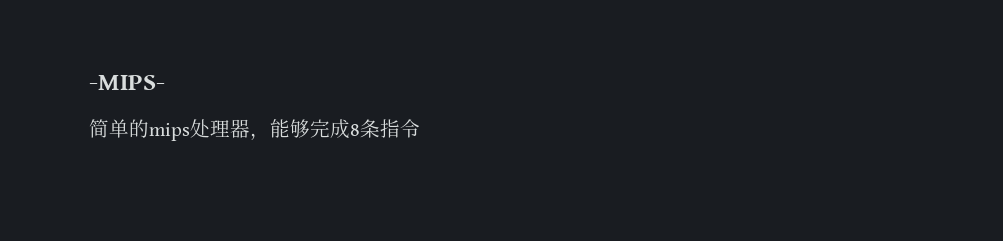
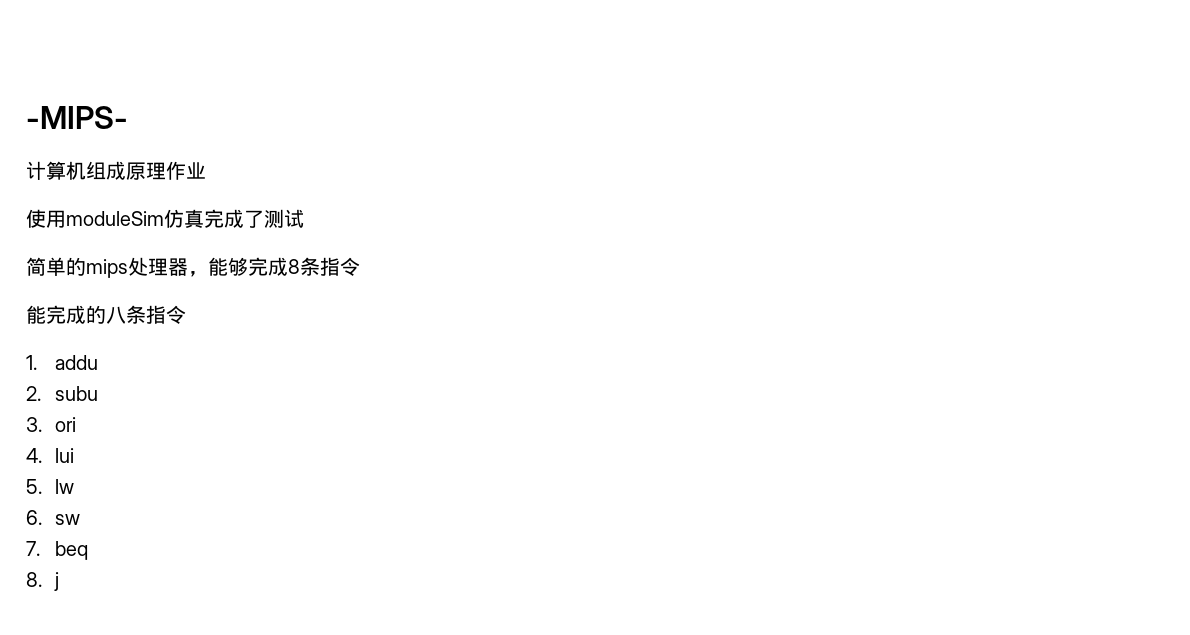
(165, 82) none -> [26,161,206,180] [26,209,304,228] // 计算机组成原理作业 // 使用moduleSim仿真完成了测试
(420, 128) none -> [26,305,186,324] [26,355,99,370] [26,386,99,401] [26,417,77,432] [26,448,75,463] [26,479,75,494] [26,510,81,525] [26,541,89,560] [26,572,60,591] // 能完成的八条指令 // 1. addu // 2. subu // 3. ori // 4. lui // 5. lw // 6. sw // 7. beq // 8. j

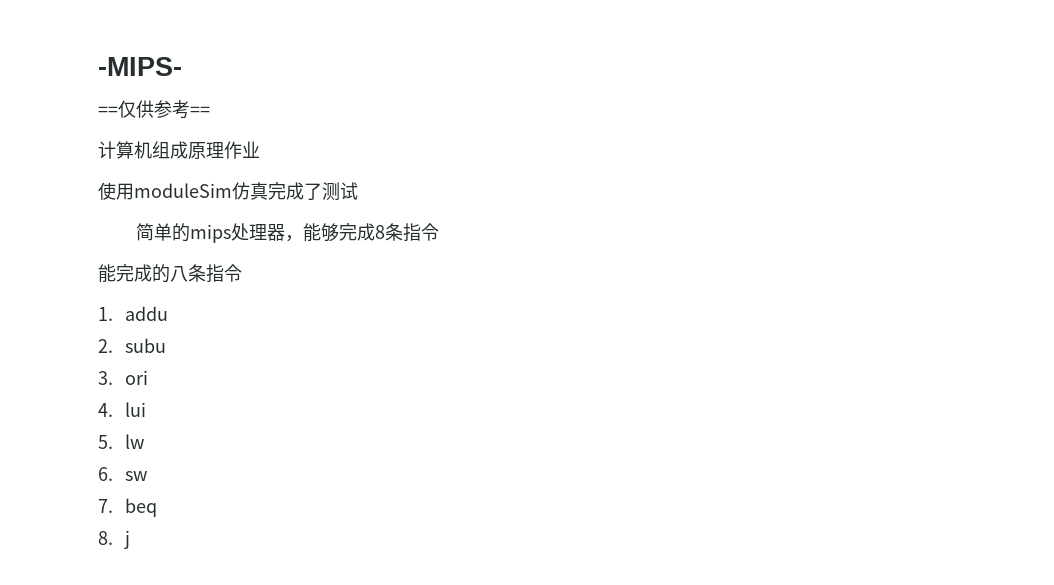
(128, 117) none -> [98,100,210,119] // ==仅供参考==

